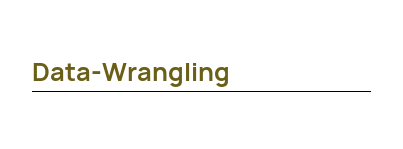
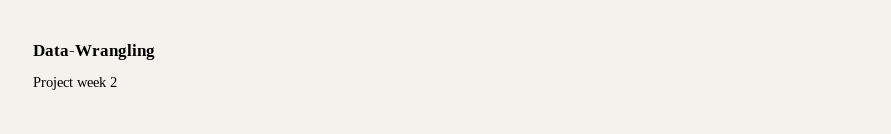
(230, 75) none -> [33,77,117,90] // Project week 2

